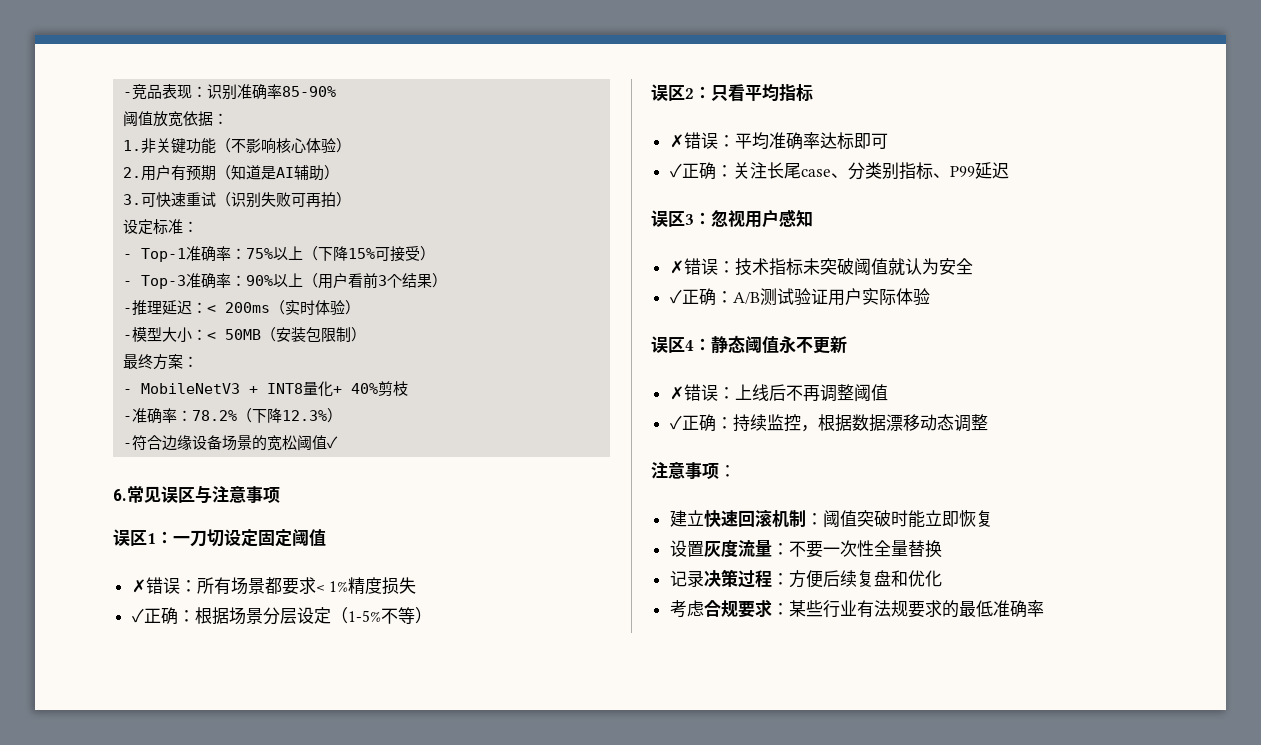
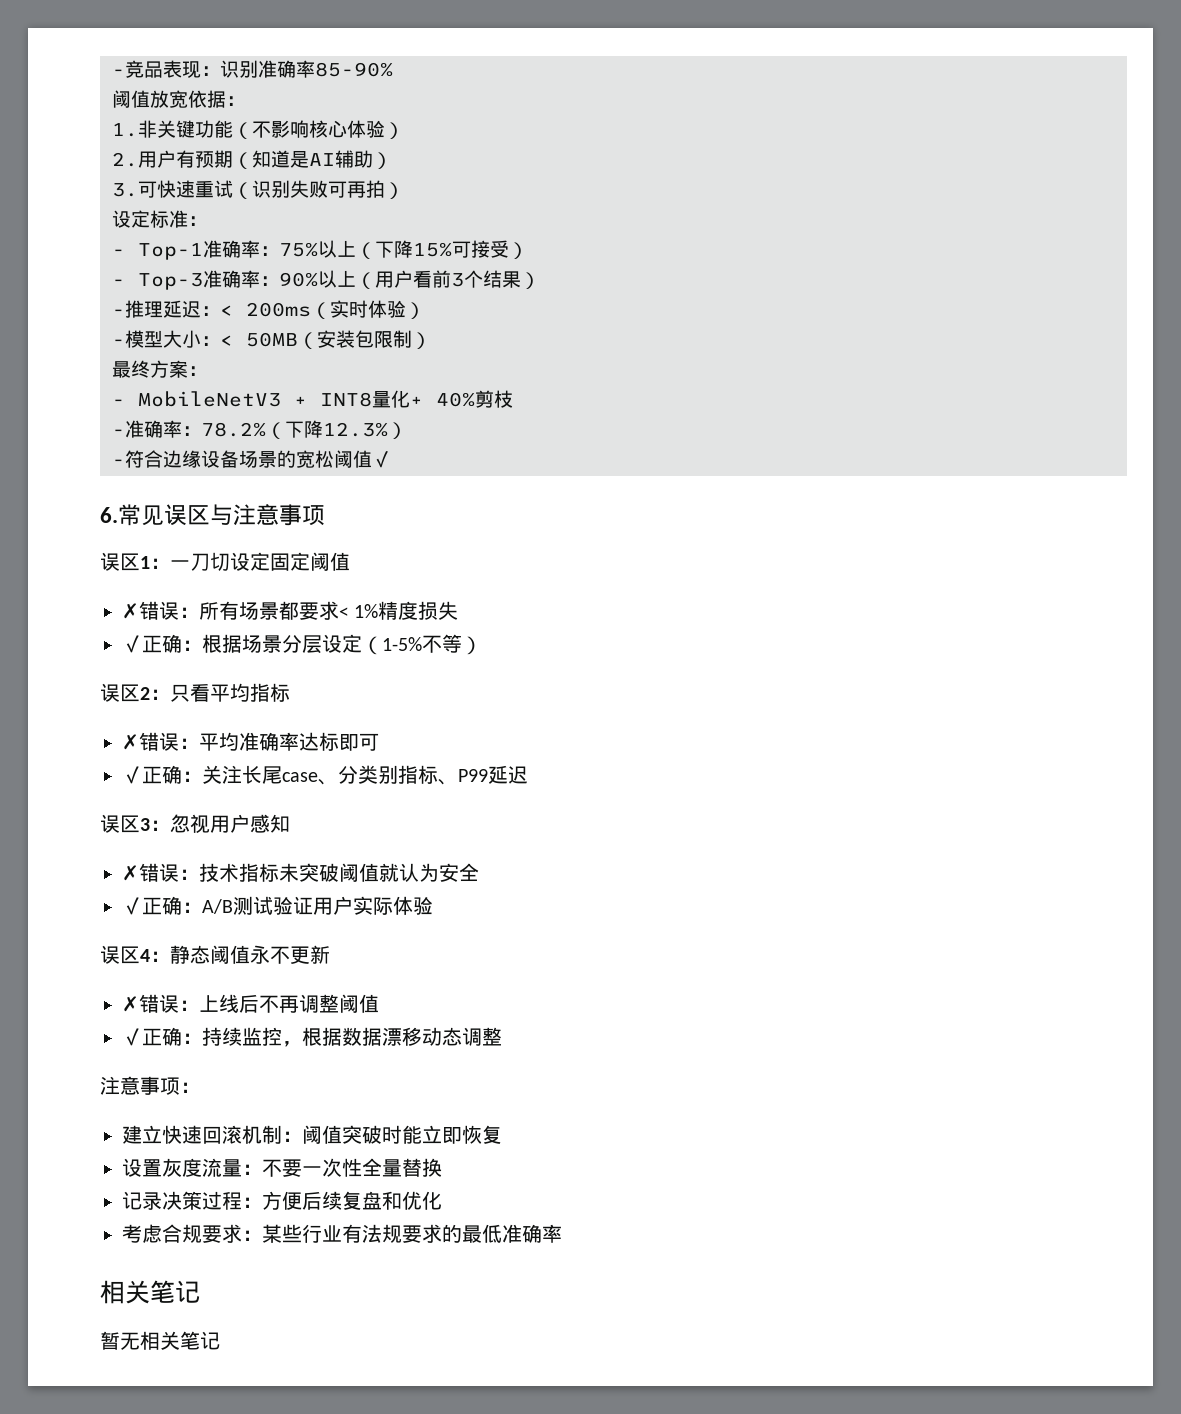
(1044, 608) none -> [100,1280,200,1304] [100,1331,220,1350] // 相关笔记 // 暂无相关笔记

